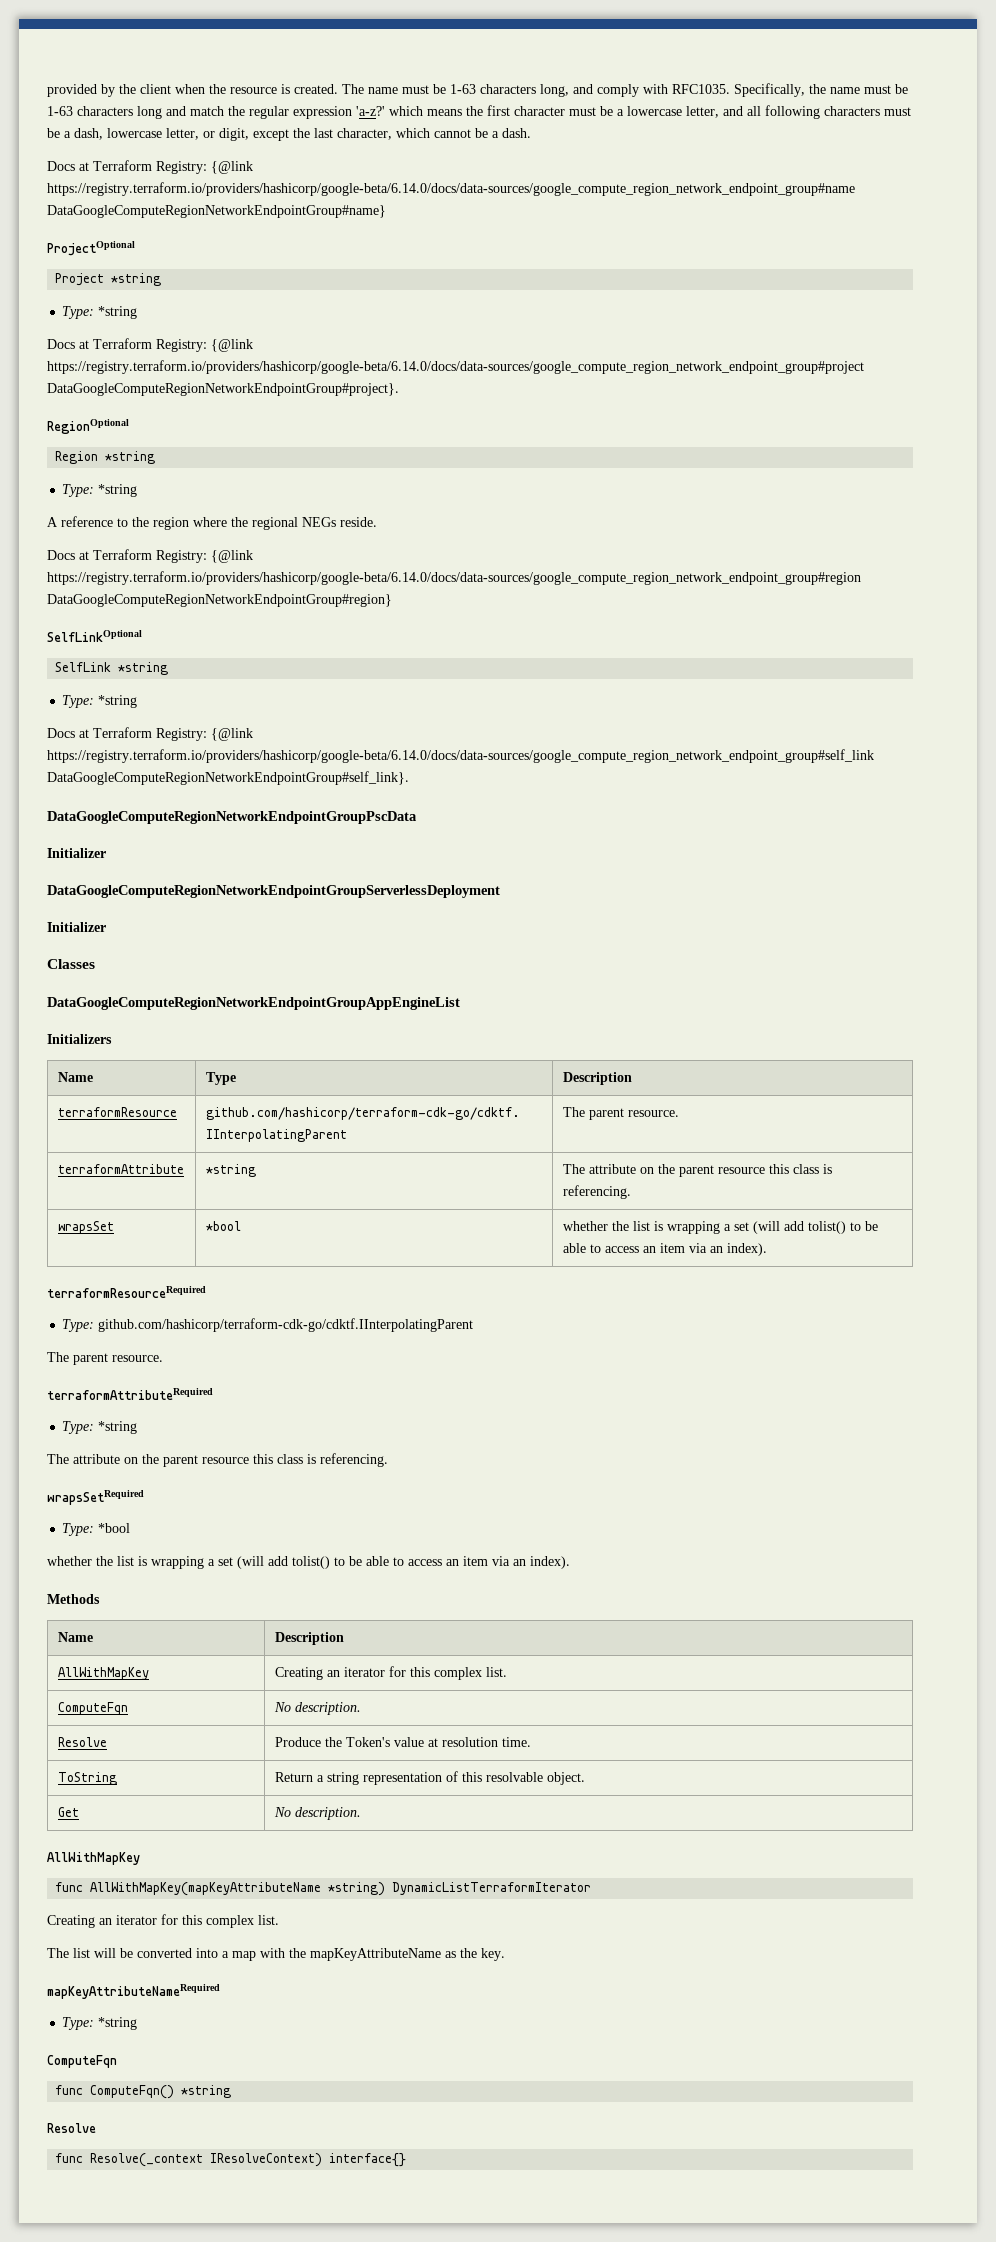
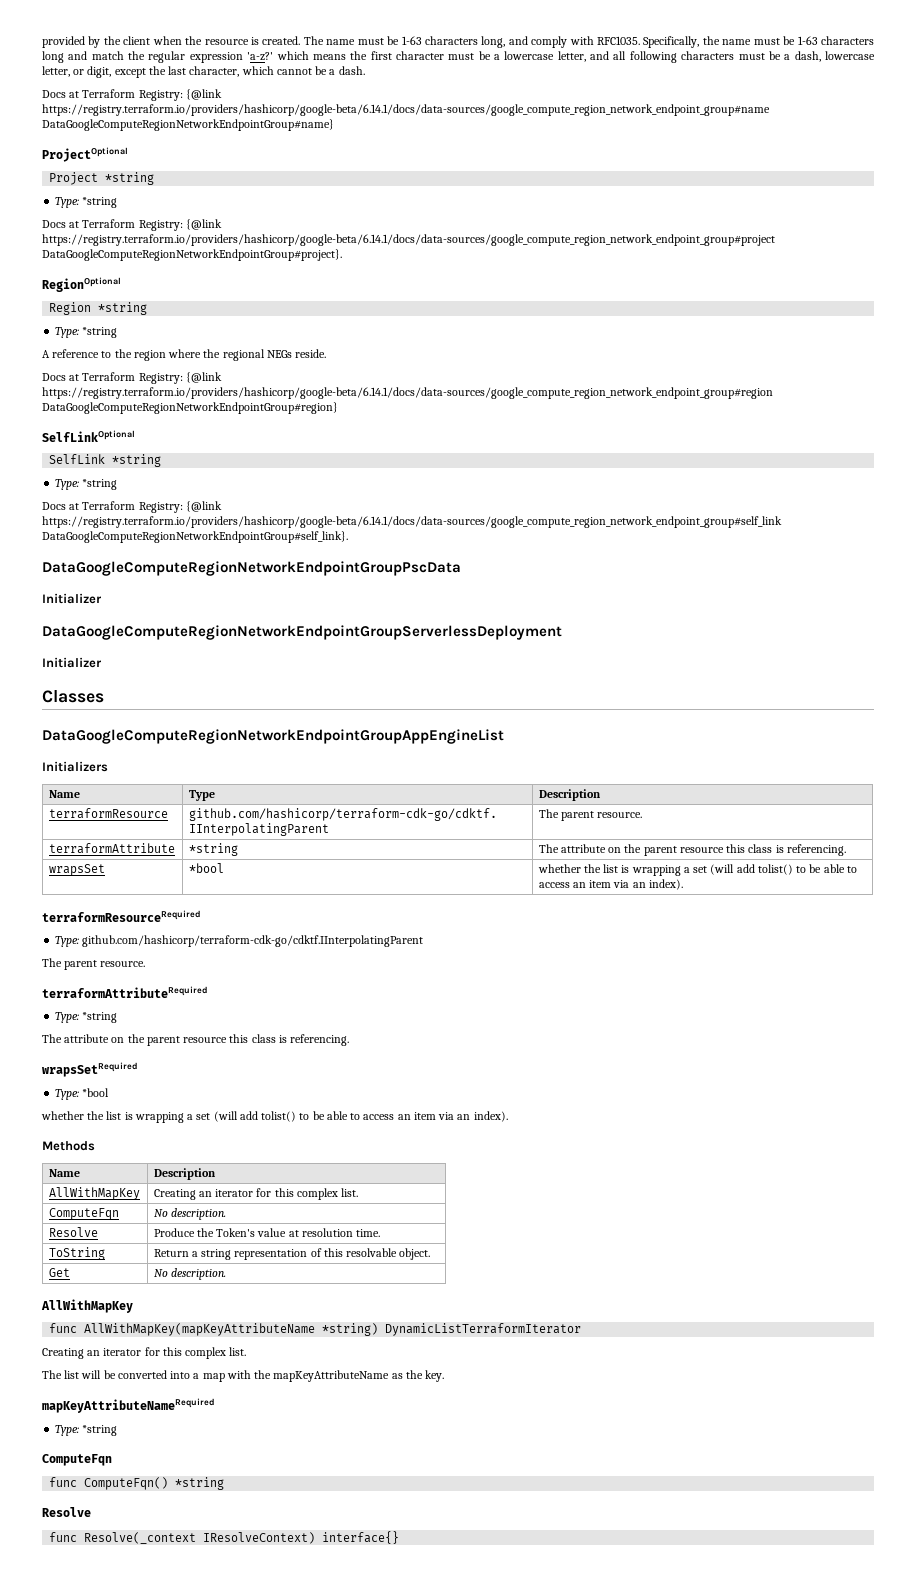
[47,182,855,196] https://registry.terraform.io/providers/hashicorp/google-beta/6.14.0/docs/data-sources/google_compute_region_network_endpoint_group#name -> [42,104,770,116] https://registry.terraform.io/providers/hashicorp/google-beta/6.14.1/docs/data-sources/google_compute_region_network_endpoint_group#name
[47,360,864,374] https://registry.terraform.io/providers/hashicorp/google-beta/6.14.0/docs/data-sources/google_compute_region_network_endpoint_group#project -> [42,234,775,246] https://registry.terraform.io/providers/hashicorp/google-beta/6.14.1/docs/data-sources/google_compute_region_network_endpoint_group#project
[47,571,861,585] https://registry.terraform.io/providers/hashicorp/google-beta/6.14.0/docs/data-sources/google_compute_region_network_endpoint_group#region -> [42,387,773,399] https://registry.terraform.io/providers/hashicorp/google-beta/6.14.1/docs/data-sources/google_compute_region_network_endpoint_group#region
[47,749,874,763] https://registry.terraform.io/providers/hashicorp/google-beta/6.14.0/docs/data-sources/google_compute_region_network_endpoint_group#self_link -> [42,516,782,528] https://registry.terraform.io/providers/hashicorp/google-beta/6.14.1/docs/data-sources/google_compute_region_network_endpoint_group#self_link

